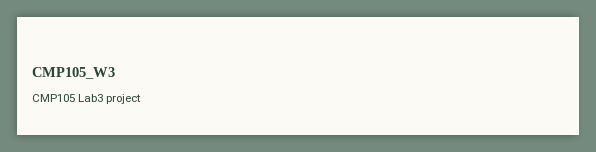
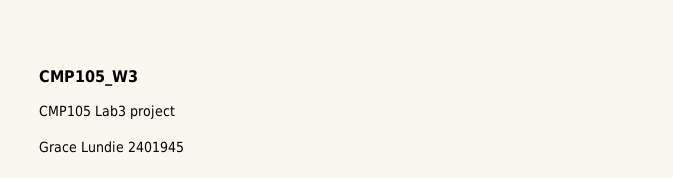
(142, 99) none -> [39,141,184,153] // Grace Lundie 2401945

